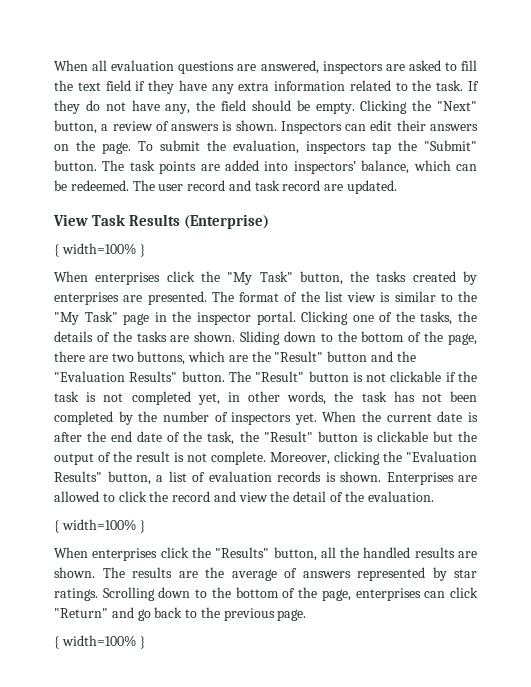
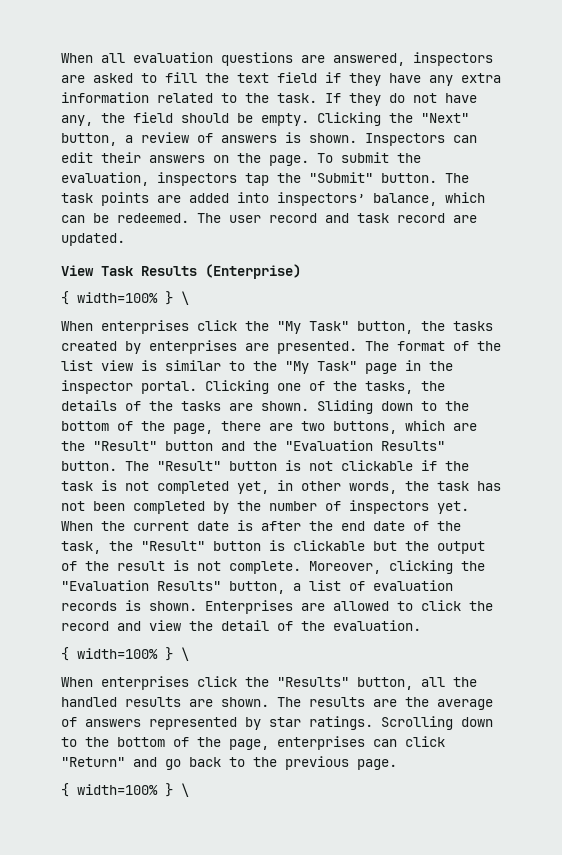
(145, 250) none -> [181,291,189,305] \
(145, 526) none -> [181,647,189,661] \
(145, 642) none -> [181,783,189,797] \

